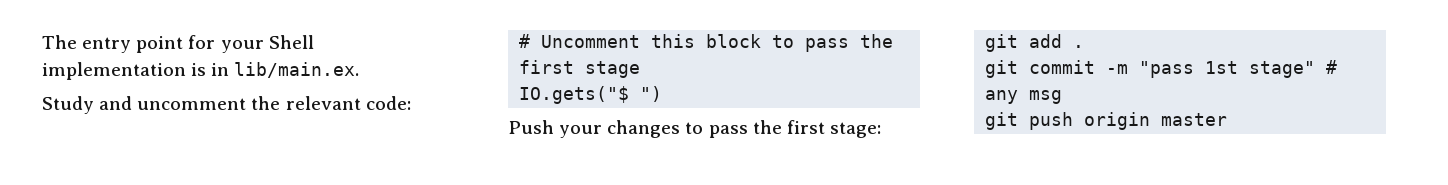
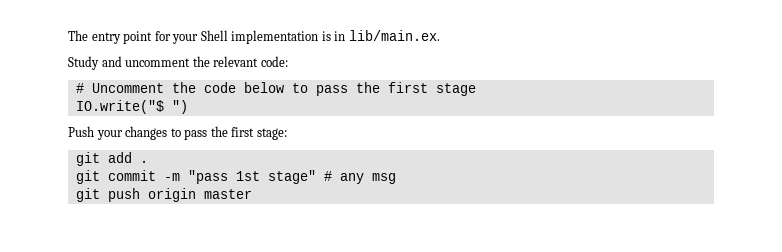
[651,34,762,48] this block -> [171,82,284,93] the code below
[519,86,630,104] IO.gets("$ -> [75,100,164,114] IO.write("$

